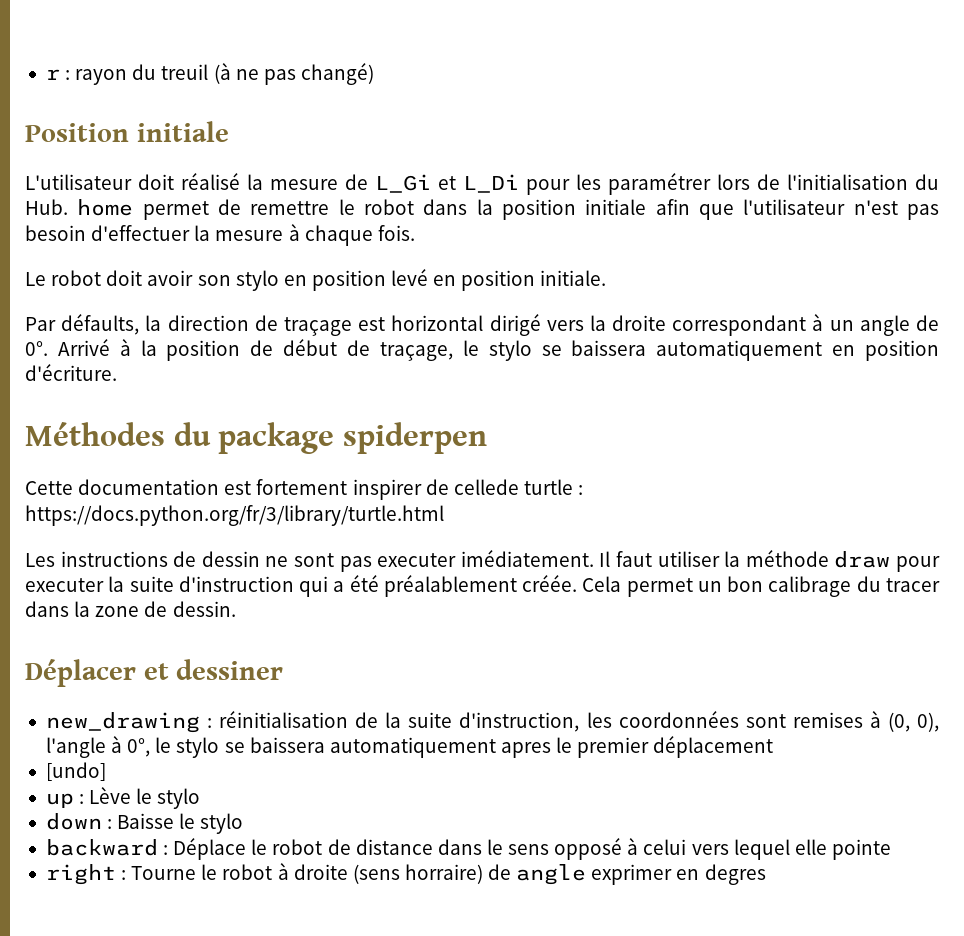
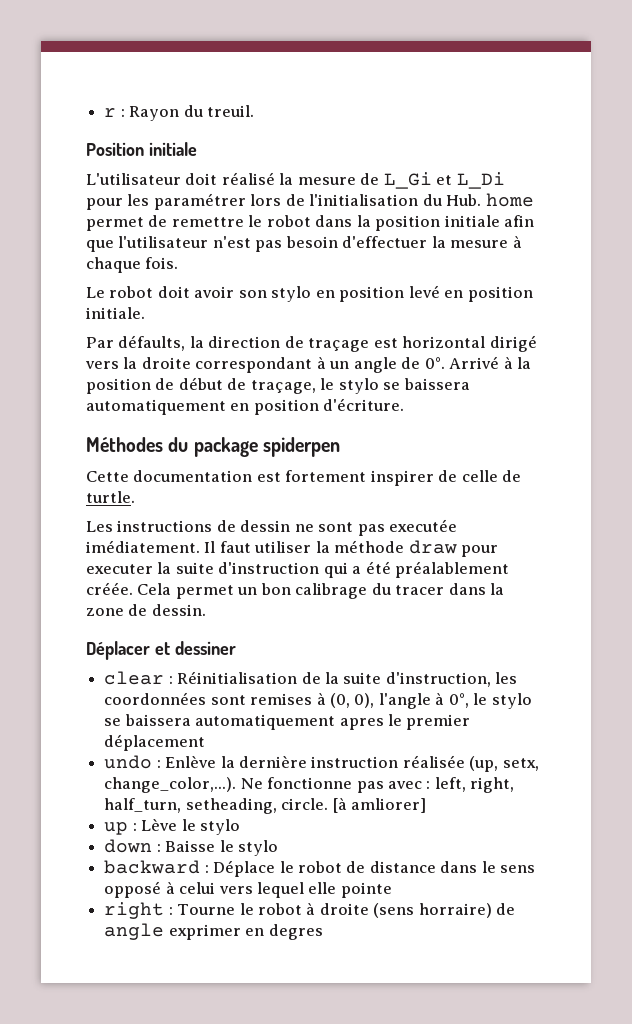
[75,63,374,85] rayon du treuil (à ne pas changé) -> [129,105,254,121] Rayon du treuil.
[453,479,584,495] [25,505,444,526] cellede turtle : https://docs.python.org/fr/3/library/turtle.html -> [461,470,522,482] [86,491,135,503] celle de turtle.
[377,553,457,567] executer -> [389,519,458,532] executée
[45,711,349,733] new_drawing : réinitialisation -> [104,671,298,685] clear : Réinitialisation
[45,762,106,781] [undo] -> [104,755,539,772] [104,777,515,793] [104,797,426,814] undo : Enlève la dernière instruction réalisée (up, setx, change_color,...). Ne fonctionne pas avec : left, right, half_turn, setheading, circle. [à amliorer]

